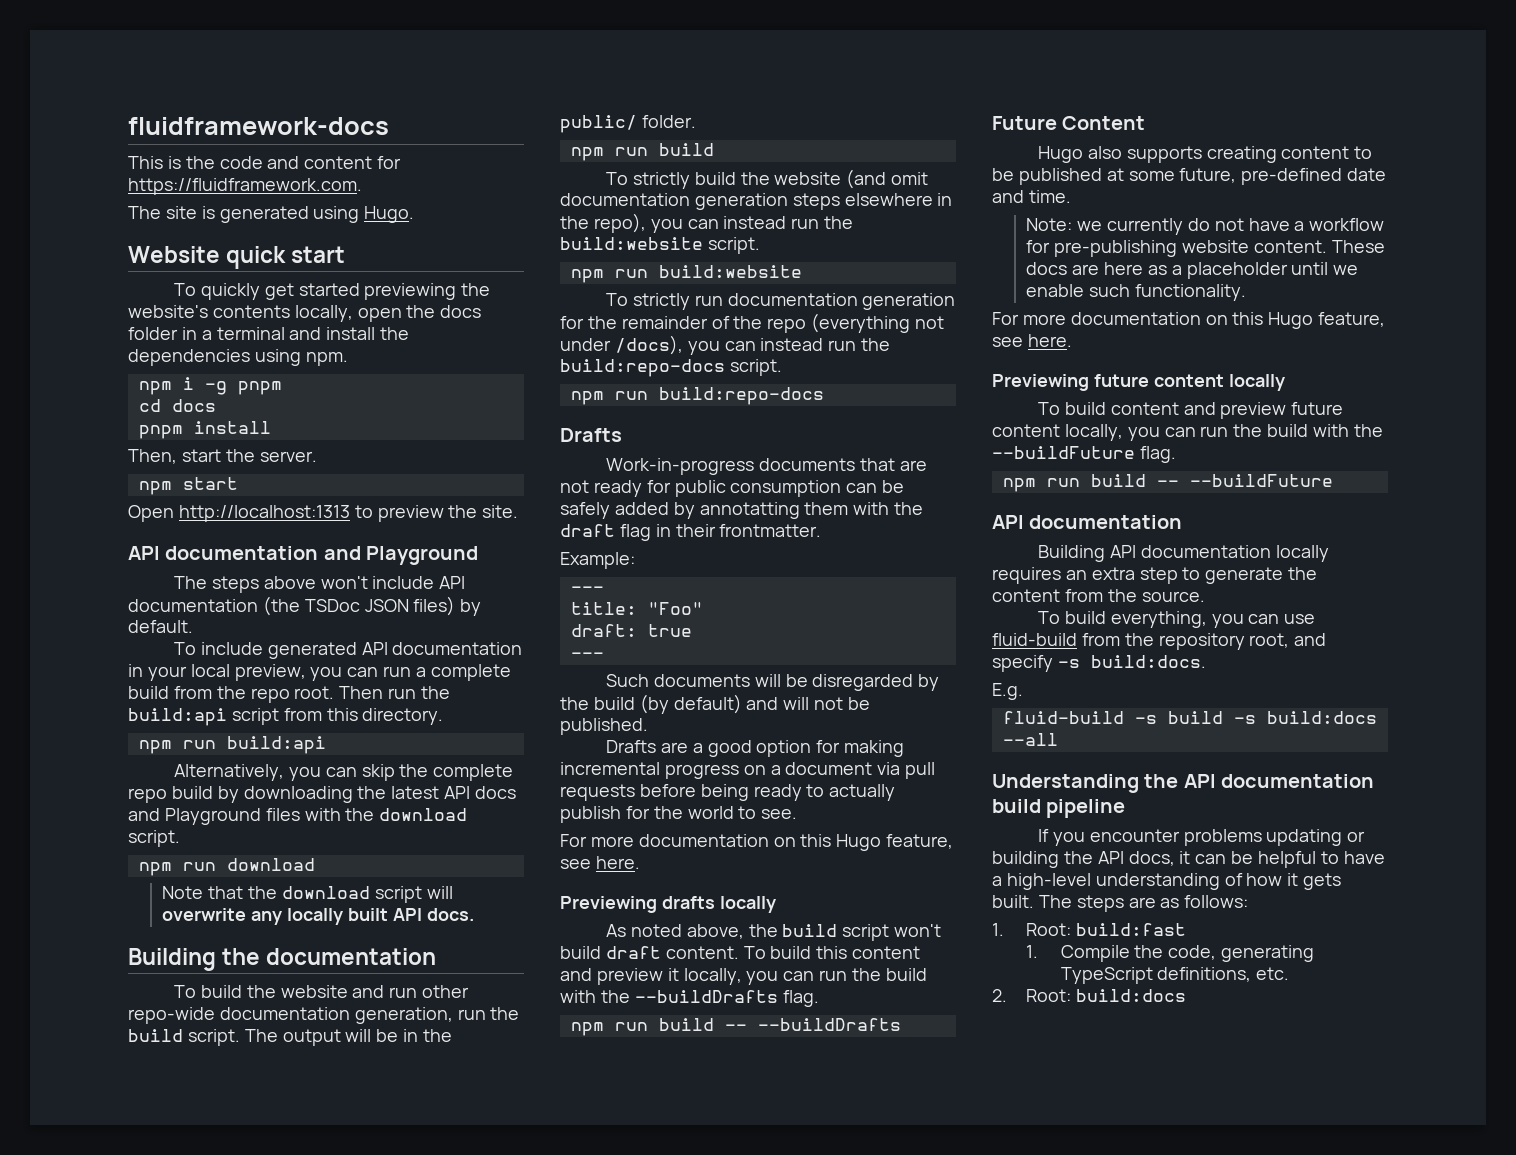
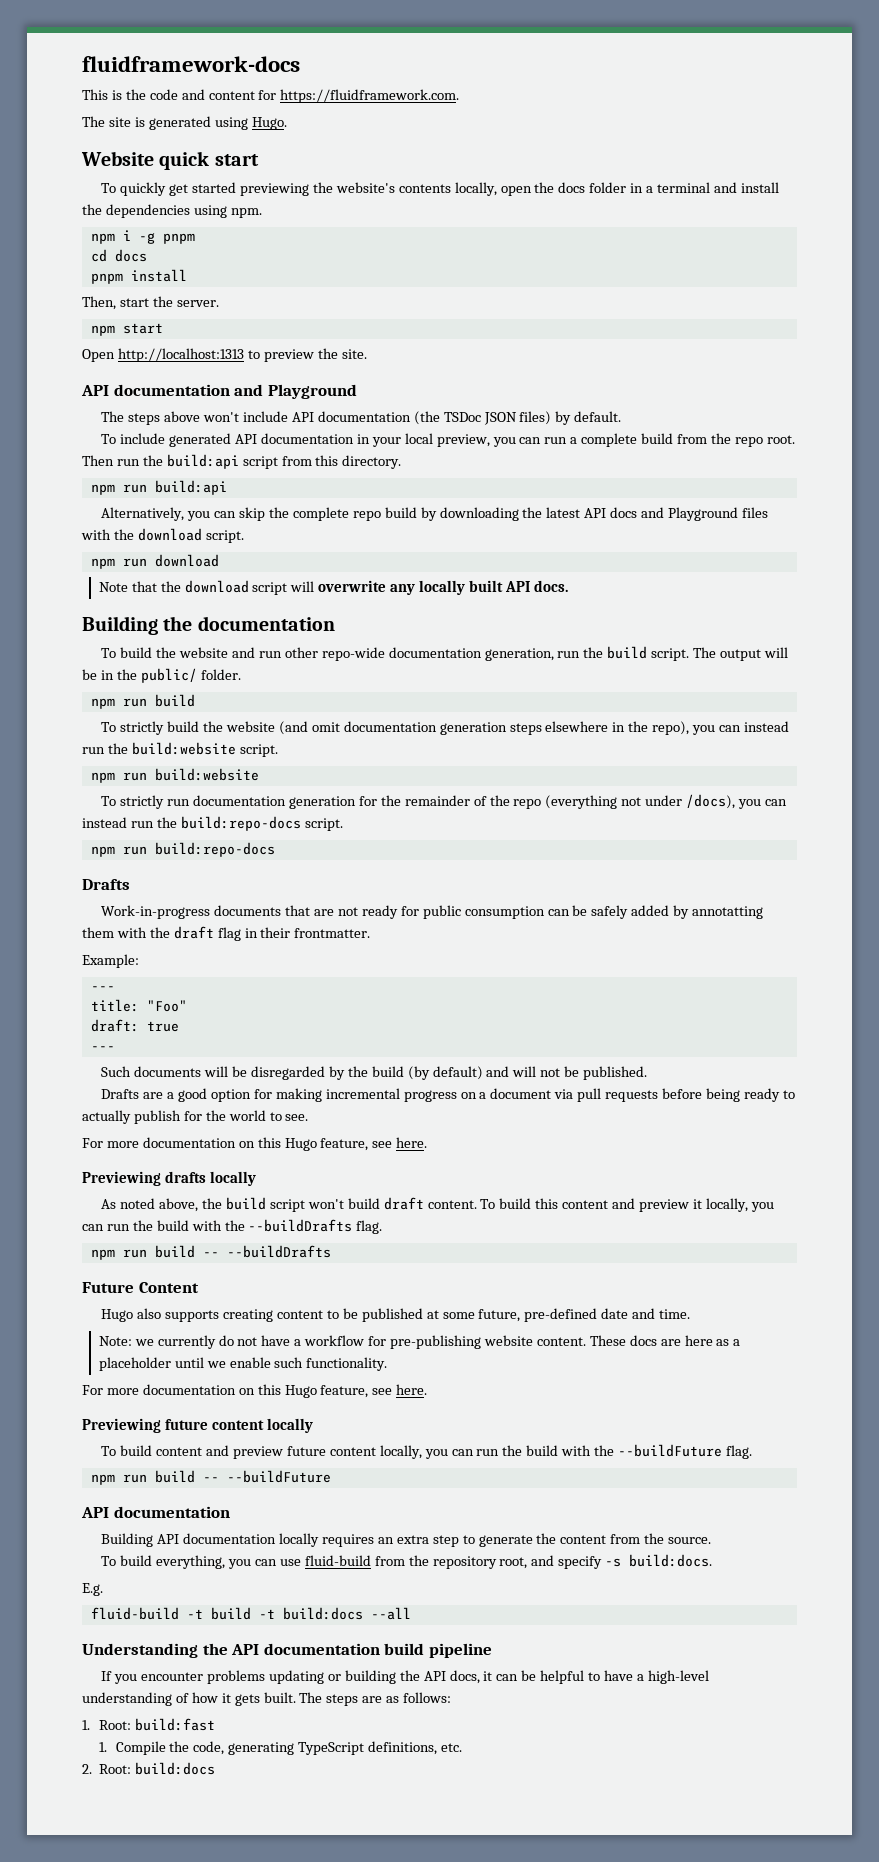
[1134,711,1256,724] -s build -s -> [186,1607,275,1620] -t build -t

